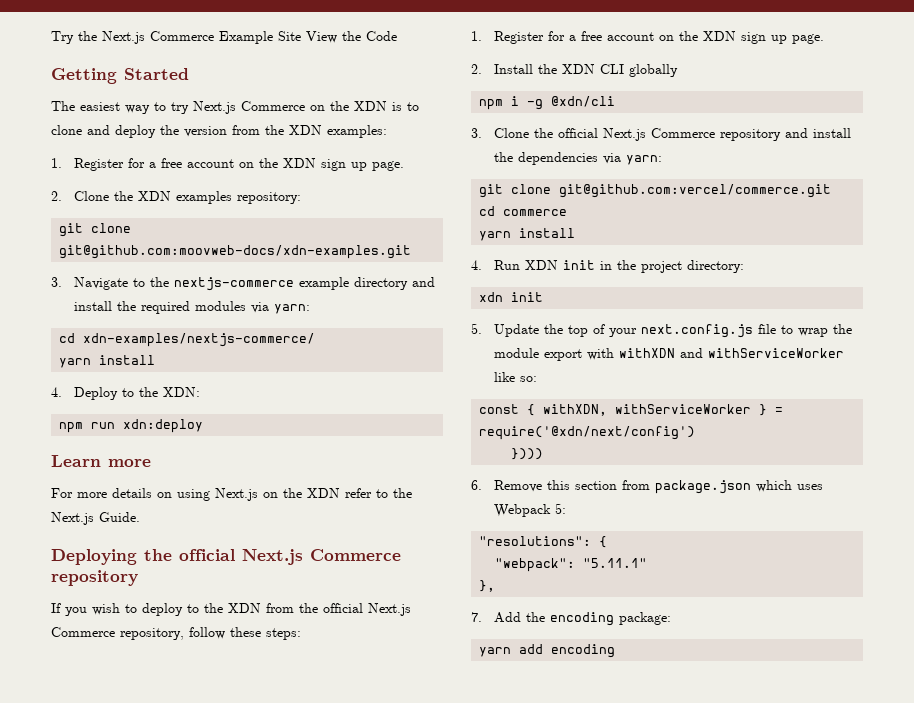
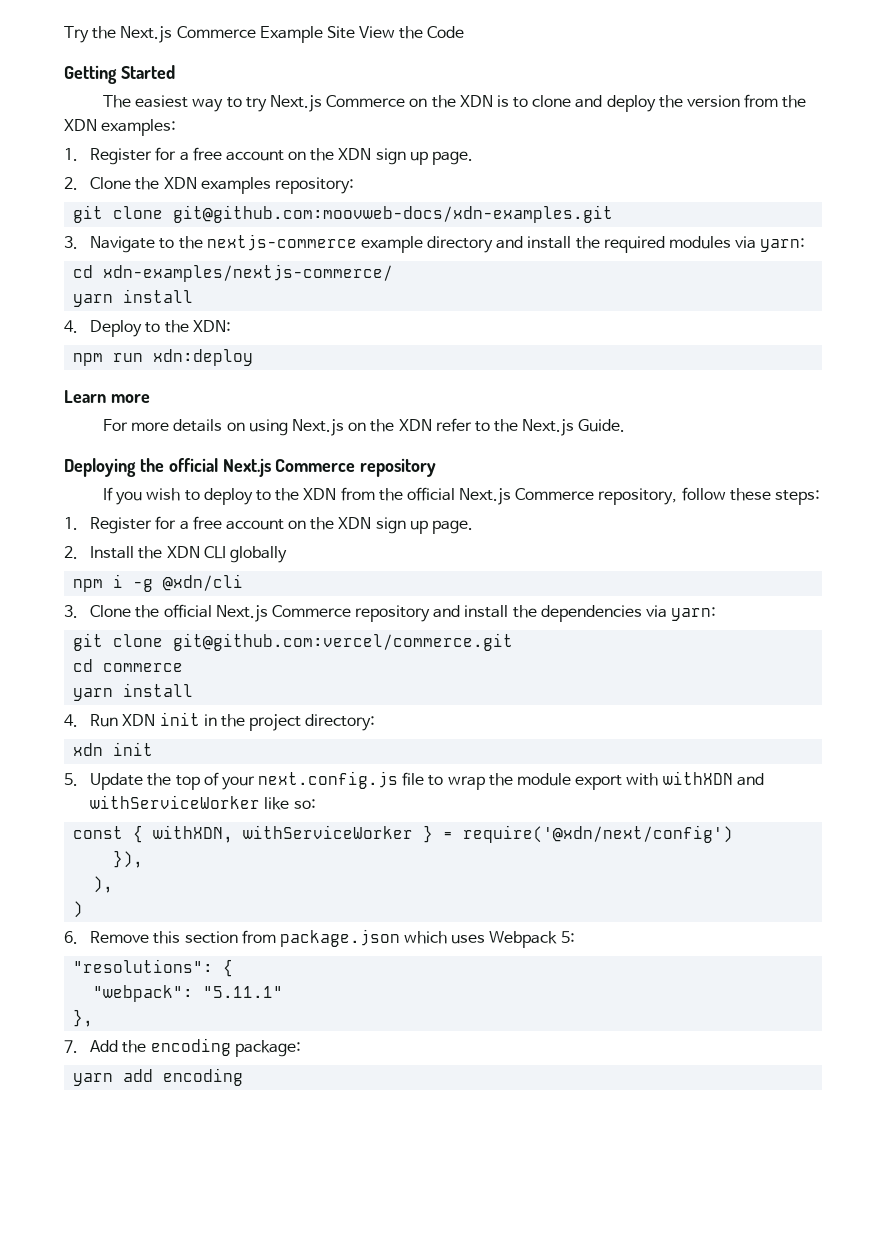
[511,448,544,460] }))) -> [113,850,144,868] [93,876,114,893] [73,901,84,918] }), // ), // )

